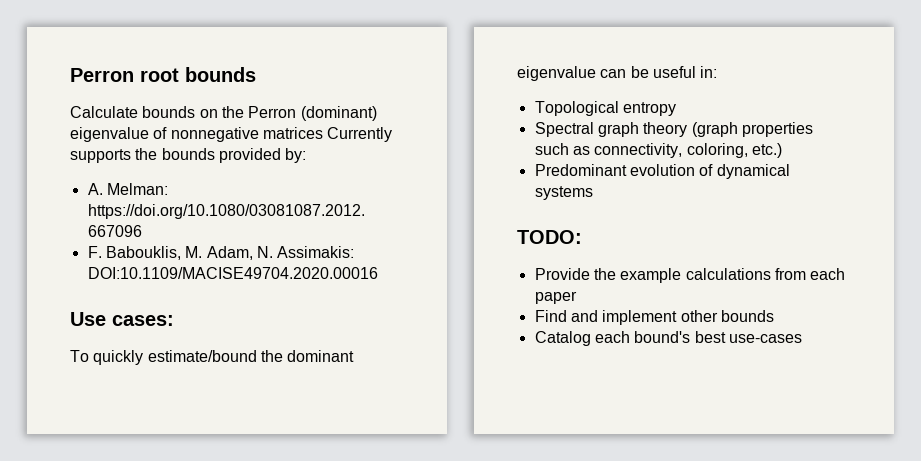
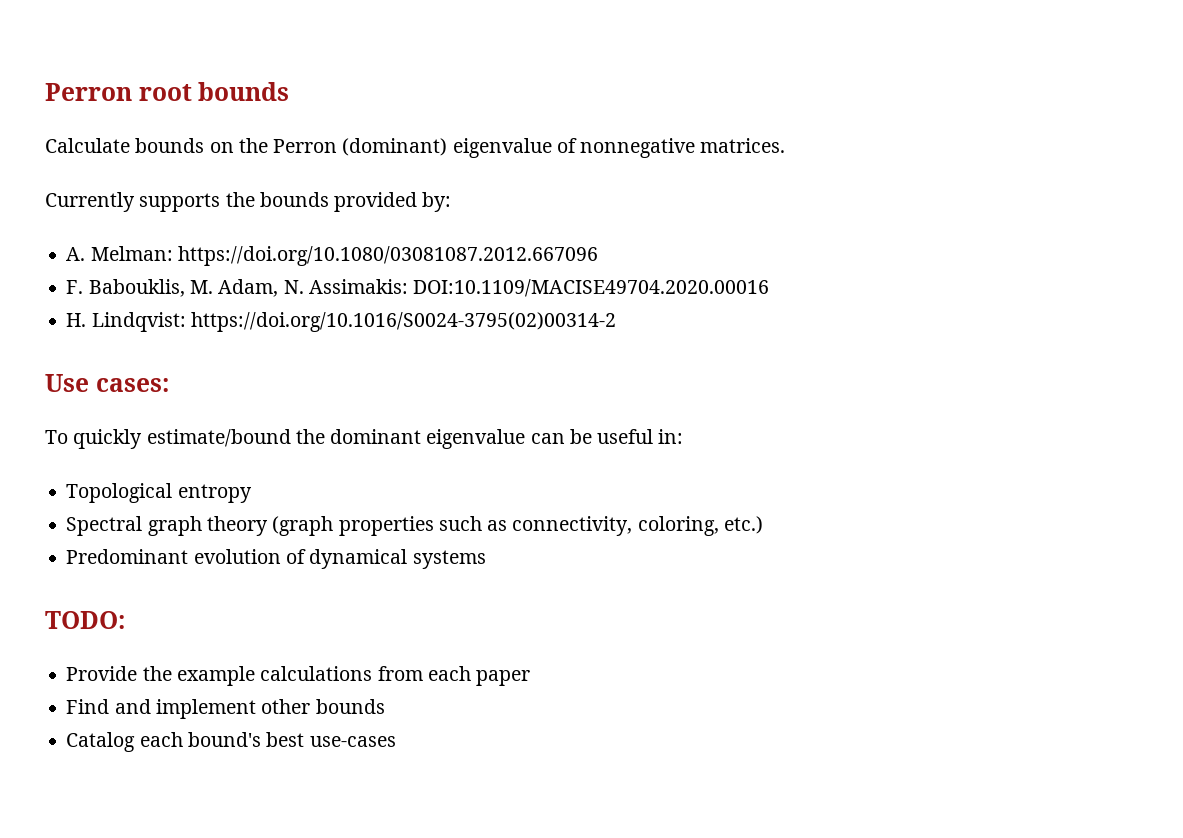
[262,127,323,139] matrices -> [700,138,786,153] matrices. //
(378, 273) none -> [66,312,616,332] // H. Lindqvist: https://doi.org/10.1016/S0024-3795(02)00314-2

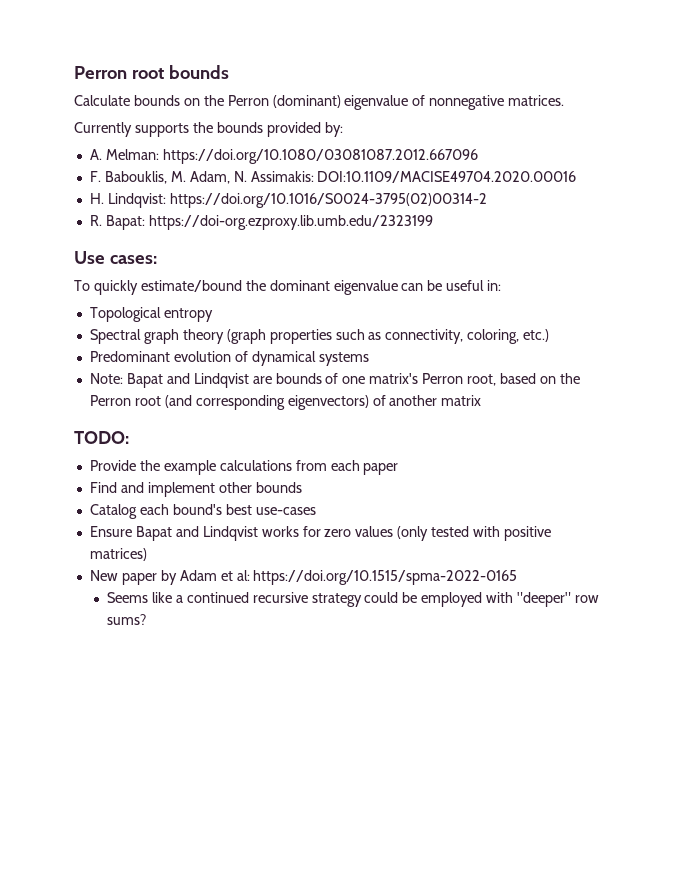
(616, 322) none -> [89,215,433,230] // R. Bapat: https://doi-org.ezproxy.lib.umb.edu/2323199
(486, 559) none -> [89,373,580,388] [89,395,482,410] // Note: Bapat and Lindqvist are bounds of one matrix's Perron root, based on the Perron root (and corresponding eigenvectors) of another matrix
(396, 741) none -> [89,526,552,541] [89,548,147,561] [89,570,518,585] [106,592,600,607] [106,614,146,625] // Ensure Bapat and Lindqvist works for zero values (only tested with positive matrices) // New paper by Adam et al: https://doi.org/10.1515/spma-2022-0165 // Seems like a continued recursive strategy could be employed with "deeper" row sums?

